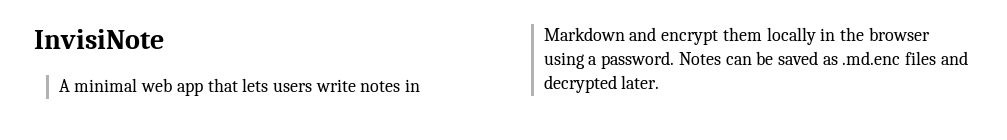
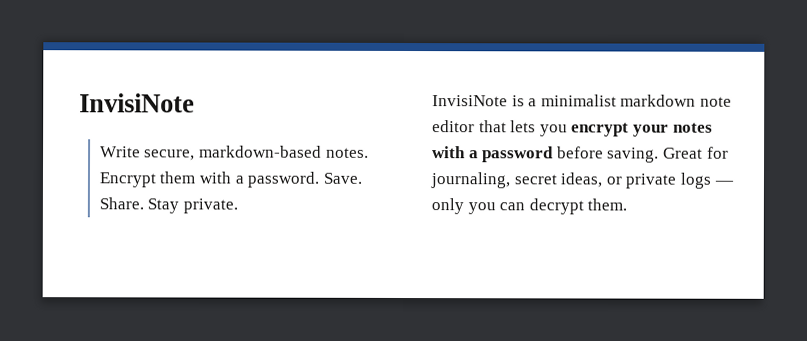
[58,78,421,96] [543,27,930,45] [543,51,968,69] [543,75,660,93] A minimal web app that lets users write notes in Markdown and encrypt them locally in the browser using a password. Notes can be saved as .md.enc files and decrypted later. -> [99,145,369,161] [98,171,362,188] [98,197,238,214] [432,94,732,107] [432,120,713,137] [432,146,729,163] [430,172,734,189] [431,198,628,215] Write secure, markdown-based notes. Encrypt them with a password. Save. Share. Stay private. // InvisiNote is a minimalist markdown note editor that lets you encrypt your notes with a password before saving. Great for journaling, secret ideas, or private logs — only you can decrypt them.

